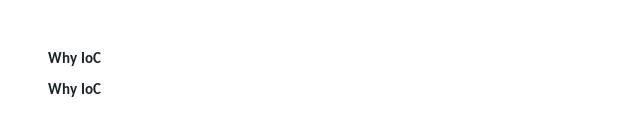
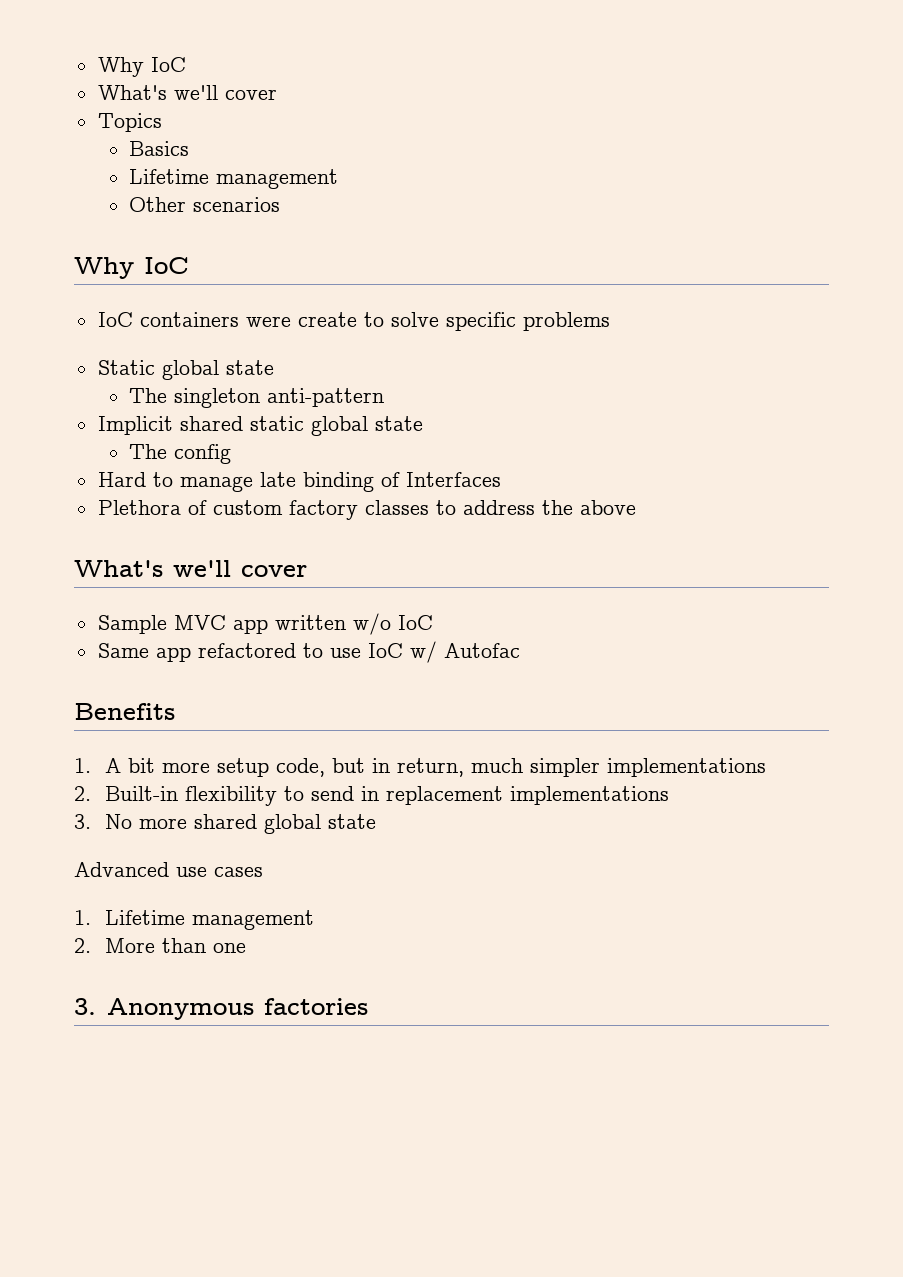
[48,52,101,66] [48,83,101,97] Why IoC // Why IoC -> [97,57,186,77] [97,85,277,100] [97,113,162,132] [129,141,190,156] [129,169,339,189] [129,197,281,212] [74,257,189,279] [97,312,610,331] [97,360,274,380] [129,388,385,408] [97,416,423,436] [129,444,232,464] [97,472,501,492] [97,500,636,520] [74,560,307,577] [97,613,433,635] [97,641,520,663] [74,703,175,720] [74,758,767,777] [74,786,670,806] [74,814,377,834] [74,862,263,877] [74,910,315,930] [74,938,247,953] [74,998,368,1020] Why IoC // What's we'll cover // Topics // Basics // Lifetime management // Other scenarios // Why IoC // IoC containers were create to solve specific problems // Static global state // The singleton anti-pattern // Implicit shared static global state // The config // Hard to manage late binding of Interfaces // Plethora of custom factory classes to address the above // What's we'll cover // Sample MVC app written w/o IoC // Same app refactored to use IoC w/ Autofac // Benefits // 1. A bit more setup code, but in return, much simpler implementations // 2. Built-in flexibility to send in replacement implementations // 3. No more shared global state // Advanced use cases // 1. Lifetime management // 2. More than one // 3. Anonymous factories

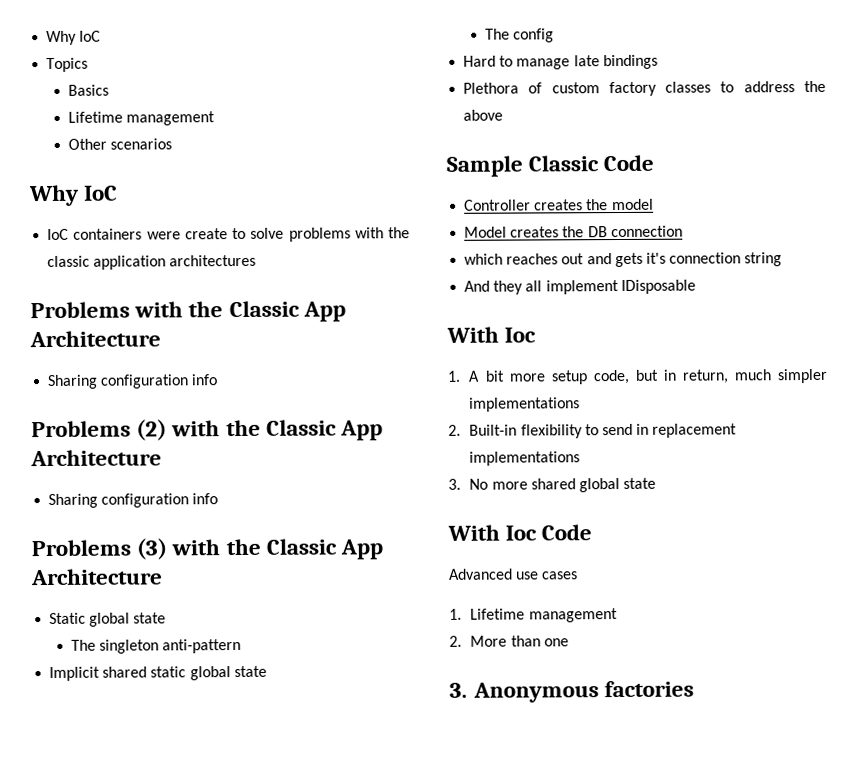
[97,57,186,77] [97,85,277,100] Why IoC // What's we'll cover -> [46,30,102,45] Why IoC
[445,312,516,331] specific -> (285, 233) none
(610, 321) none -> [354,227,410,239] [47,254,257,270] [30,300,346,322] [29,330,161,348] [47,374,219,389] [31,419,384,441] [30,449,162,467] [48,493,219,508] [31,538,384,560] [30,568,163,586] with the classic application architectures // Problems with the Classic App Architecture // Sharing configuration info // Problems (2) with the Classic App Architecture // Sharing configuration info // Problems (3) with the Classic App Architecture
[302,472,501,492] binding of Interfaces -> [602,54,658,70] bindings
[74,560,307,577] [97,613,433,635] [97,641,520,663] [74,703,175,720] What's we'll cover // Sample MVC app written w/o IoC // Same app refactored to use IoC w/ Autofac // Benefits -> [446,154,655,177] [464,198,654,211] [464,225,683,238] [464,252,783,268] [464,279,696,295] [446,326,537,343] Sample Classic Code // Controller creates the model // Model creates the DB connection // which reaches out and gets it's connection string // And they all implement IDisposable // With Ioc
(377, 821) none -> [447,524,593,541] // With Ioc Code

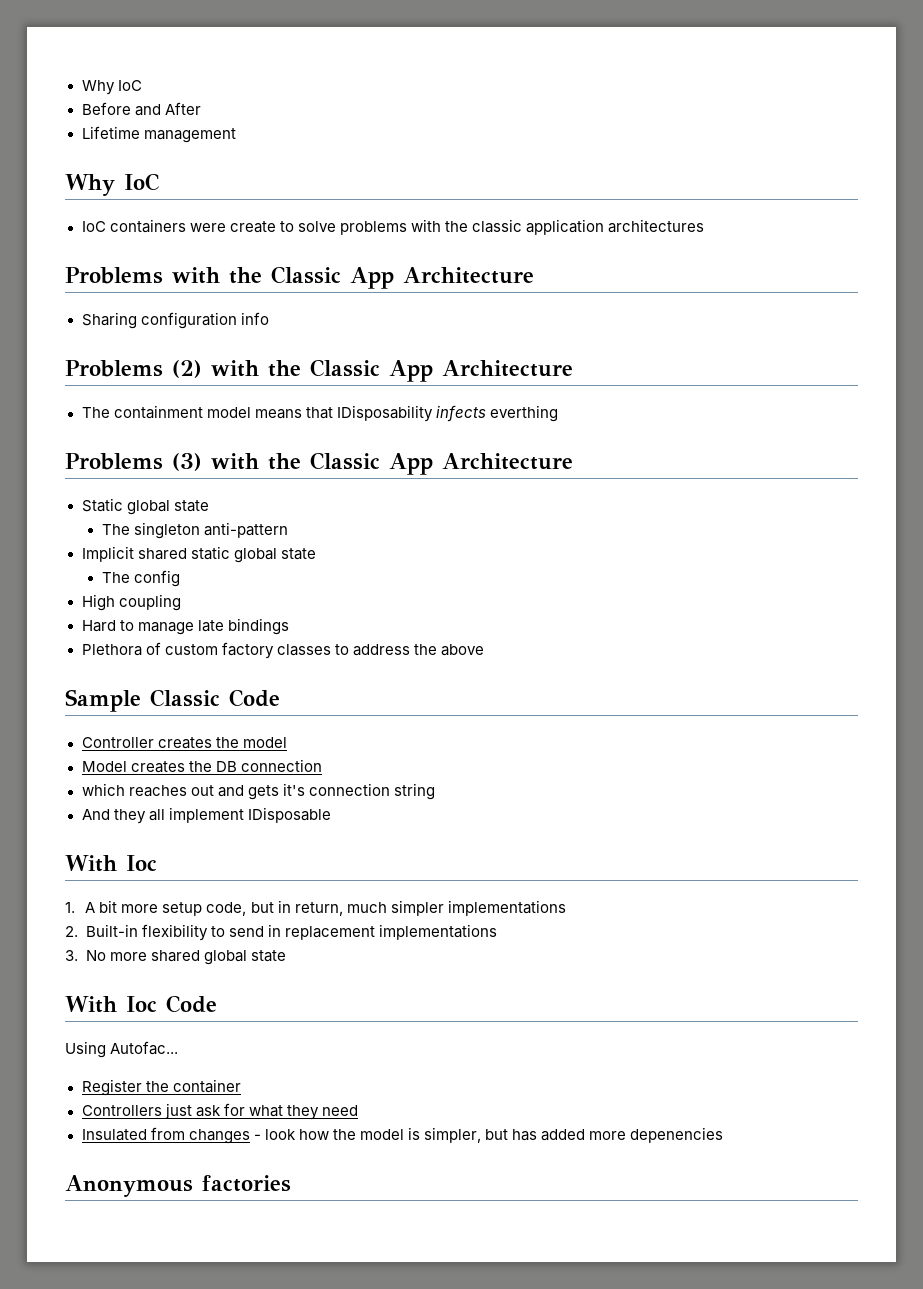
[46,30,102,45] [46,57,89,72] [67,84,109,96] [67,111,215,126] [67,138,172,150] Why IoC // Topics // Basics // Lifetime management // Other scenarios -> [81,80,142,95] [81,102,201,116] [81,126,236,143] Why IoC // Before and After // Lifetime management
[48,493,219,508] Sharing configuration info -> [81,405,558,422] The containment model means that IDisposability infects everthing
(554, 35) none -> [81,594,181,611] // High coupling
[448,568,579,580] [449,608,618,623] [449,635,569,647] [449,682,467,698] Advanced use cases // 1. Lifetime management // 2. More than one // 3. -> [65,1041,179,1058] [81,1079,241,1096] [81,1103,358,1120] [81,1127,724,1144] Using Autofac... // Register the container // Controllers just ask for what they need // Insulated from changes - look how the model is simpler, but has added more depenencies //

